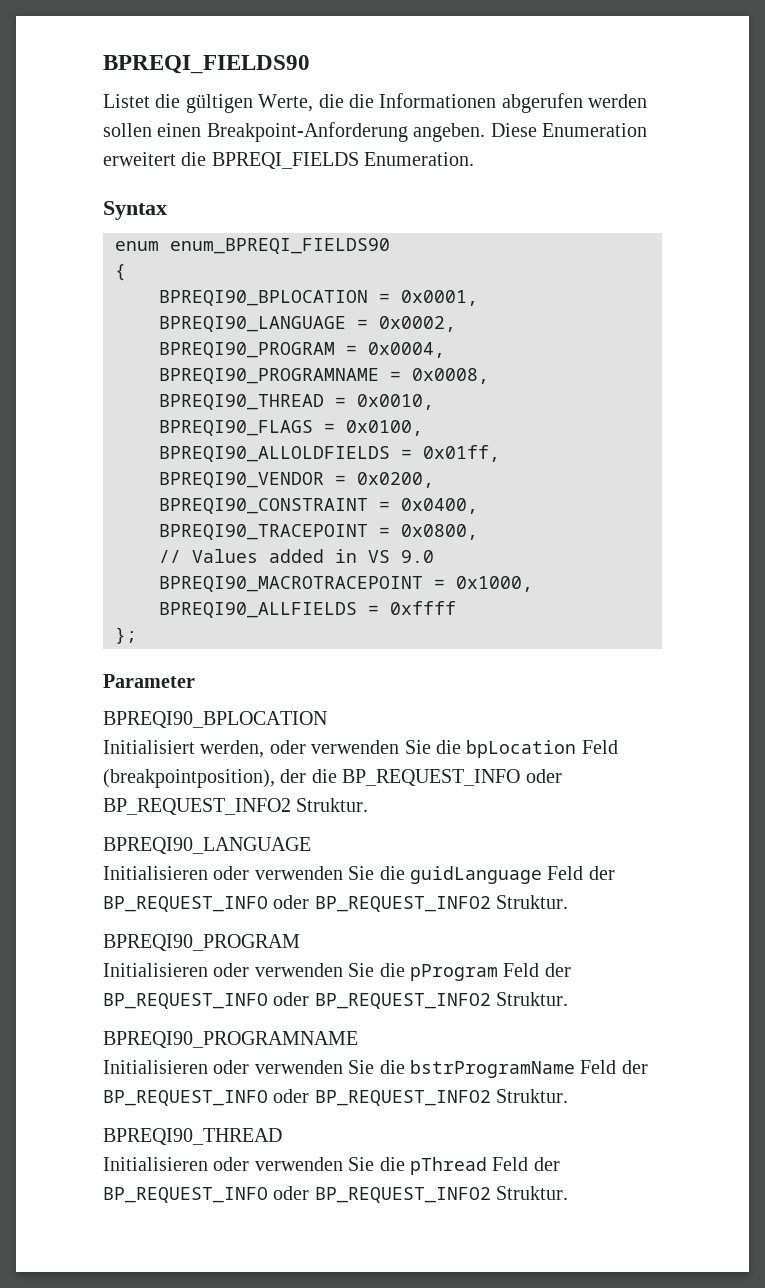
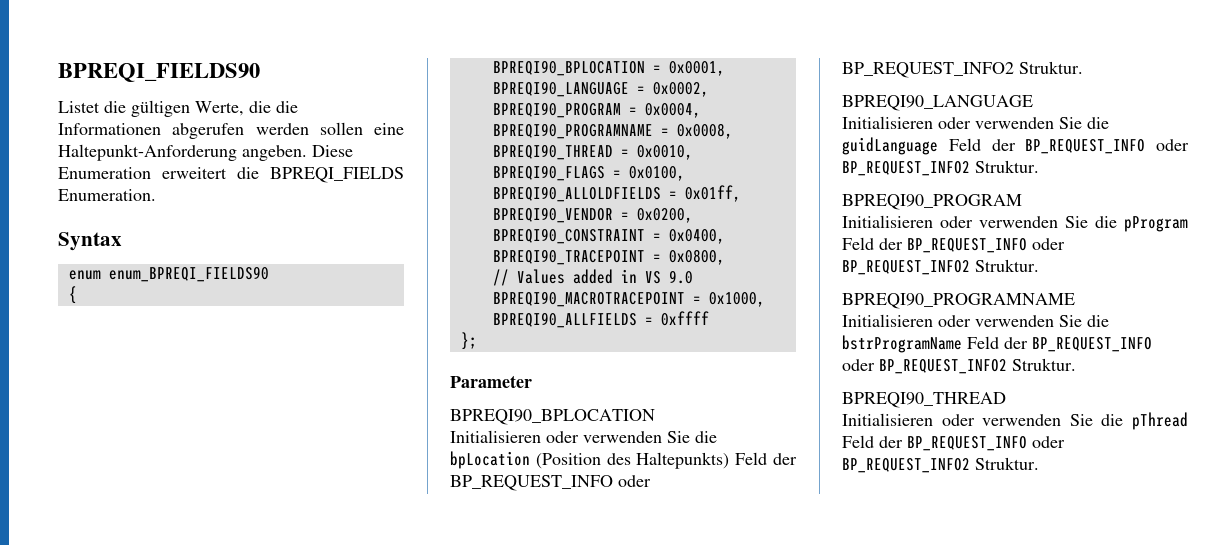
[157,122,408,142] einen Breakpoint-Anforderung -> [374,123,404,135] [58,144,237,161] eine Haltepunkt-Anforderung
[103,740,265,758] Initialisiert werden, -> [450,430,541,443] Initialisieren
[581,740,618,754] [103,769,337,788] Feld (breakpointposition), der die -> [535,452,797,469] (Position des Haltepunkts) Feld der

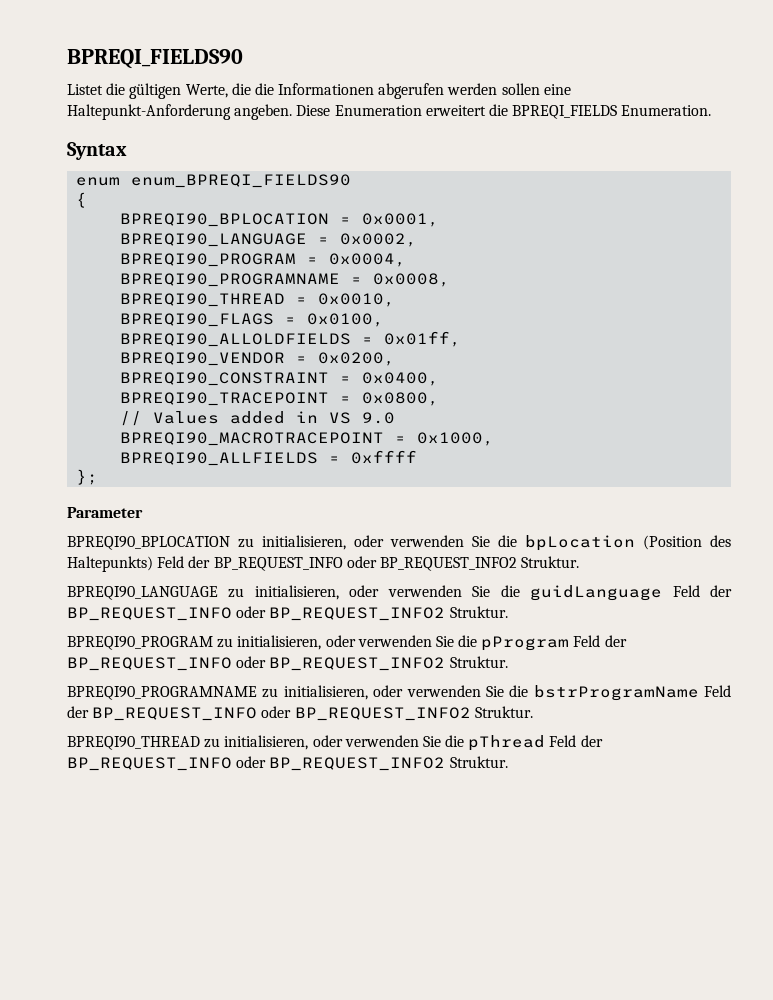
[450,430,541,443] // Initialisieren -> [238,535,346,550] zu initialisieren,
[842,116,933,129] // Initialisieren -> [228,585,339,600] zu initialisieren,
[842,215,933,228] // Initialisieren -> [217,635,322,650] zu initialisieren,
[842,314,933,327] // Initialisieren -> [262,685,368,700] zu initialisieren,
[842,413,933,426] // Initialisieren -> [204,735,309,750] zu initialisieren,

